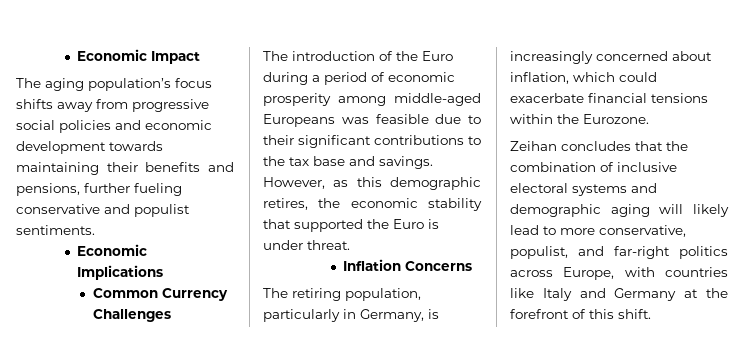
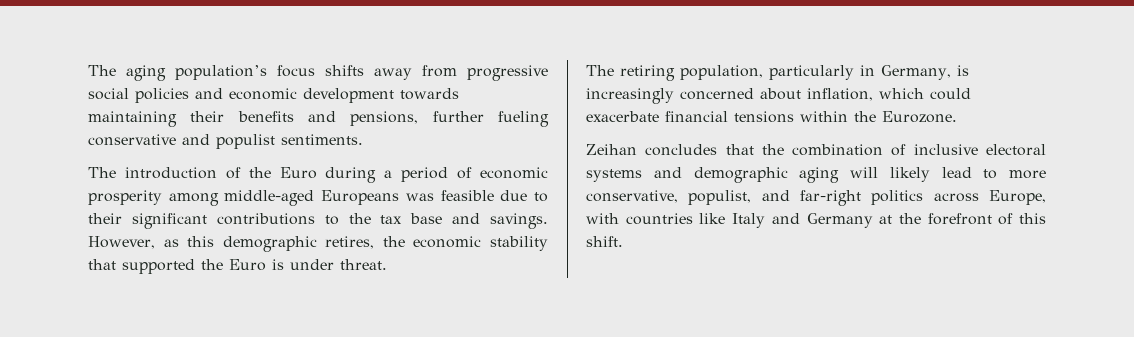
[77,49,201,64] Economic Impact // -> (88, 70) none
[77,244,148,256] [77,265,164,280] [92,288,228,301] [92,309,171,322] // Economic Implications // Common Currency Challenges -> (363, 139) none
[343,259,473,271] // Inflation Concerns -> (387, 264) none

